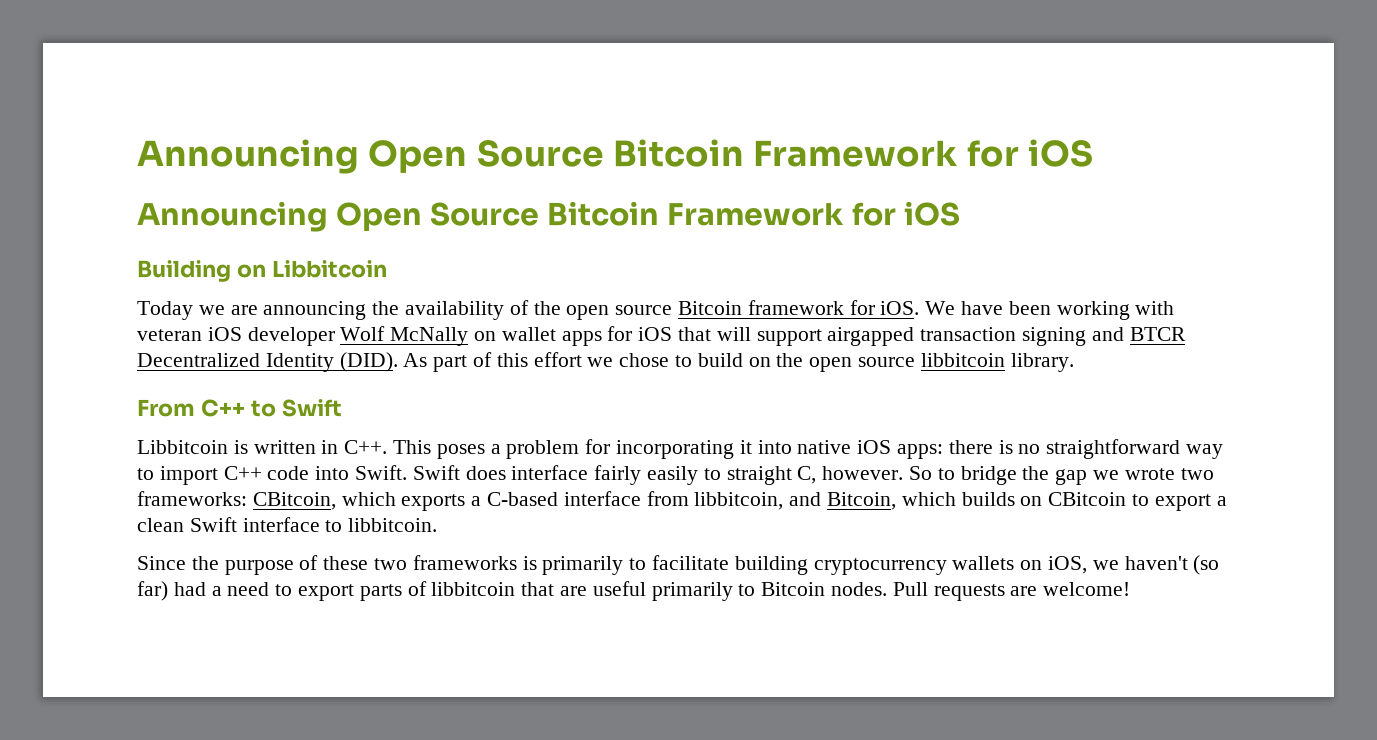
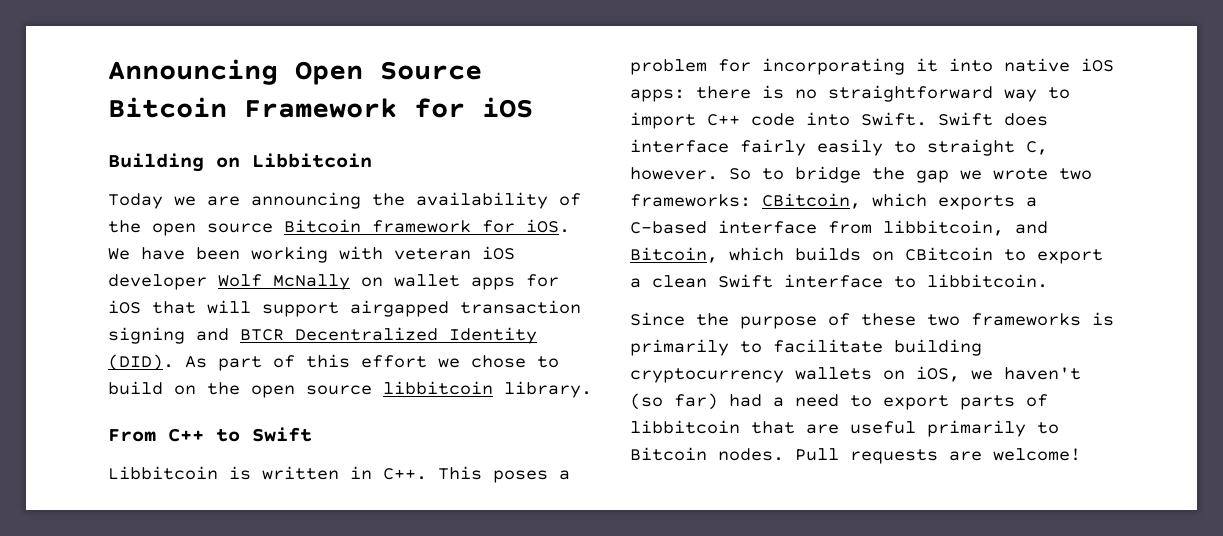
[137,139,1093,174] [137,201,960,232] Announcing Open Source Bitcoin Framework for iOS // Announcing Open Source Bitcoin Framework for iOS -> [108,59,482,85] [108,97,533,118] Announcing Open Source Bitcoin Framework for iOS

